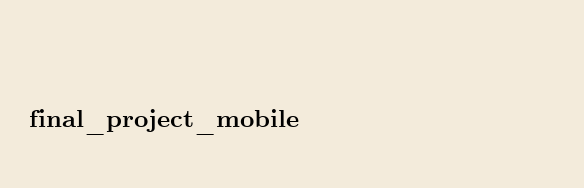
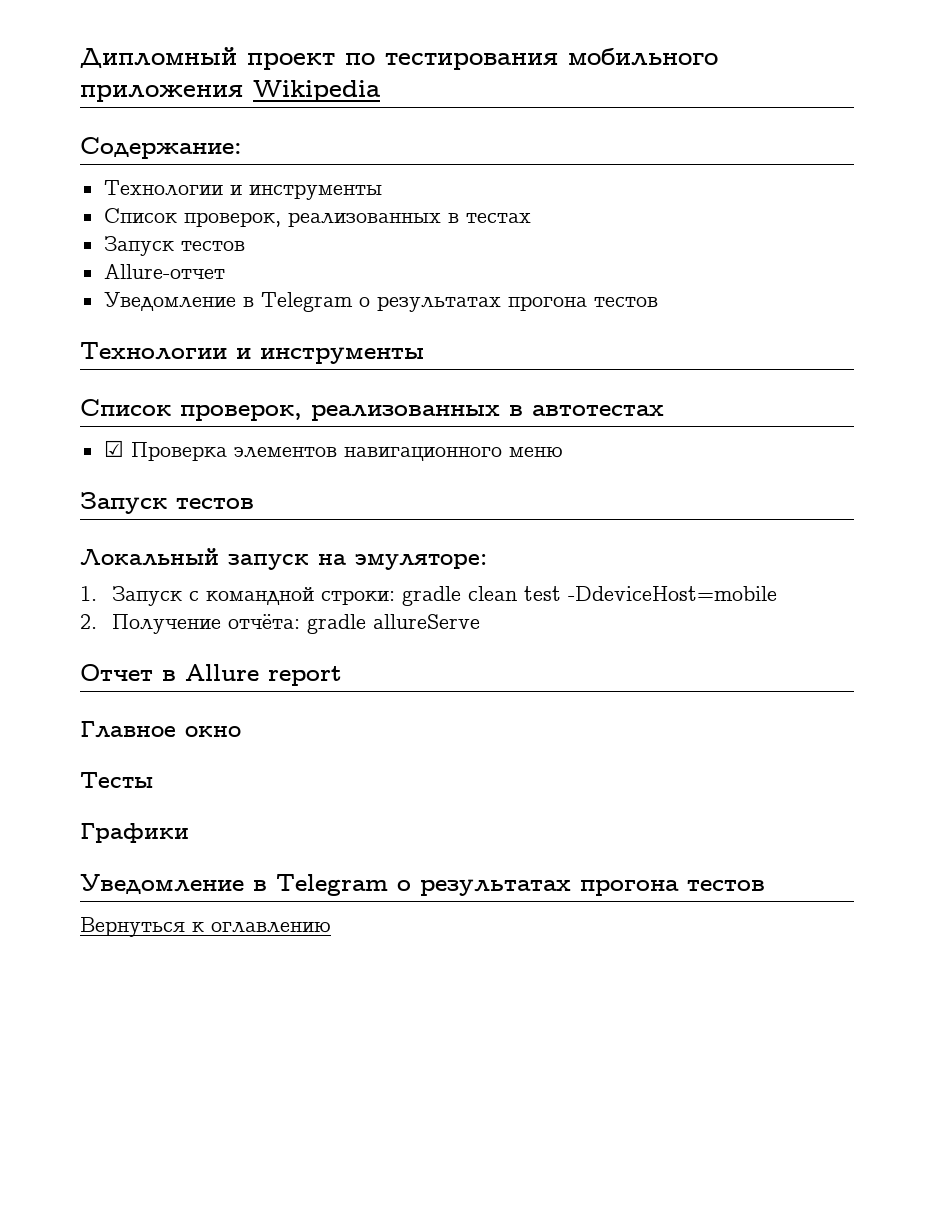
[29,109,299,135] final_project_mobile -> [80,47,718,70] [80,80,380,102] [80,137,242,159] [103,180,382,200] [103,208,531,227] [103,236,245,256] [103,264,225,279] [103,292,658,312] [80,342,424,364] [80,399,664,421] [103,440,563,461] [80,492,254,514] [80,548,487,570] [80,586,777,606] [80,614,480,634] [80,664,342,686] [80,721,241,738] [80,772,153,788] [80,823,189,843] [80,874,765,896] [80,917,331,937] Дипломный проект по тестирования мобильного приложения Wikipedia // Содержание: // Технологии и инструменты // Список проверок, реализованных в тестах // Запуск тестов // Allure-отчет // Уведомление в Telegram о результатах прогона тестов // Технологии и инструменты // Список проверок, реализованных в автотестах // ☑ Проверка элементов навигационного меню // Запуск тестов // Локальный запуск на эмуляторе: // 1. Запуск с командной строки: gradle clean test -DdeviceHost=mobile // 2. Получение отчёта: gradle allureServe // Отчет в Allure report // Главное окно // Тесты // Графики // Уведомление в Telegram о результатах прогона тестов // Вернуться к оглавлению

